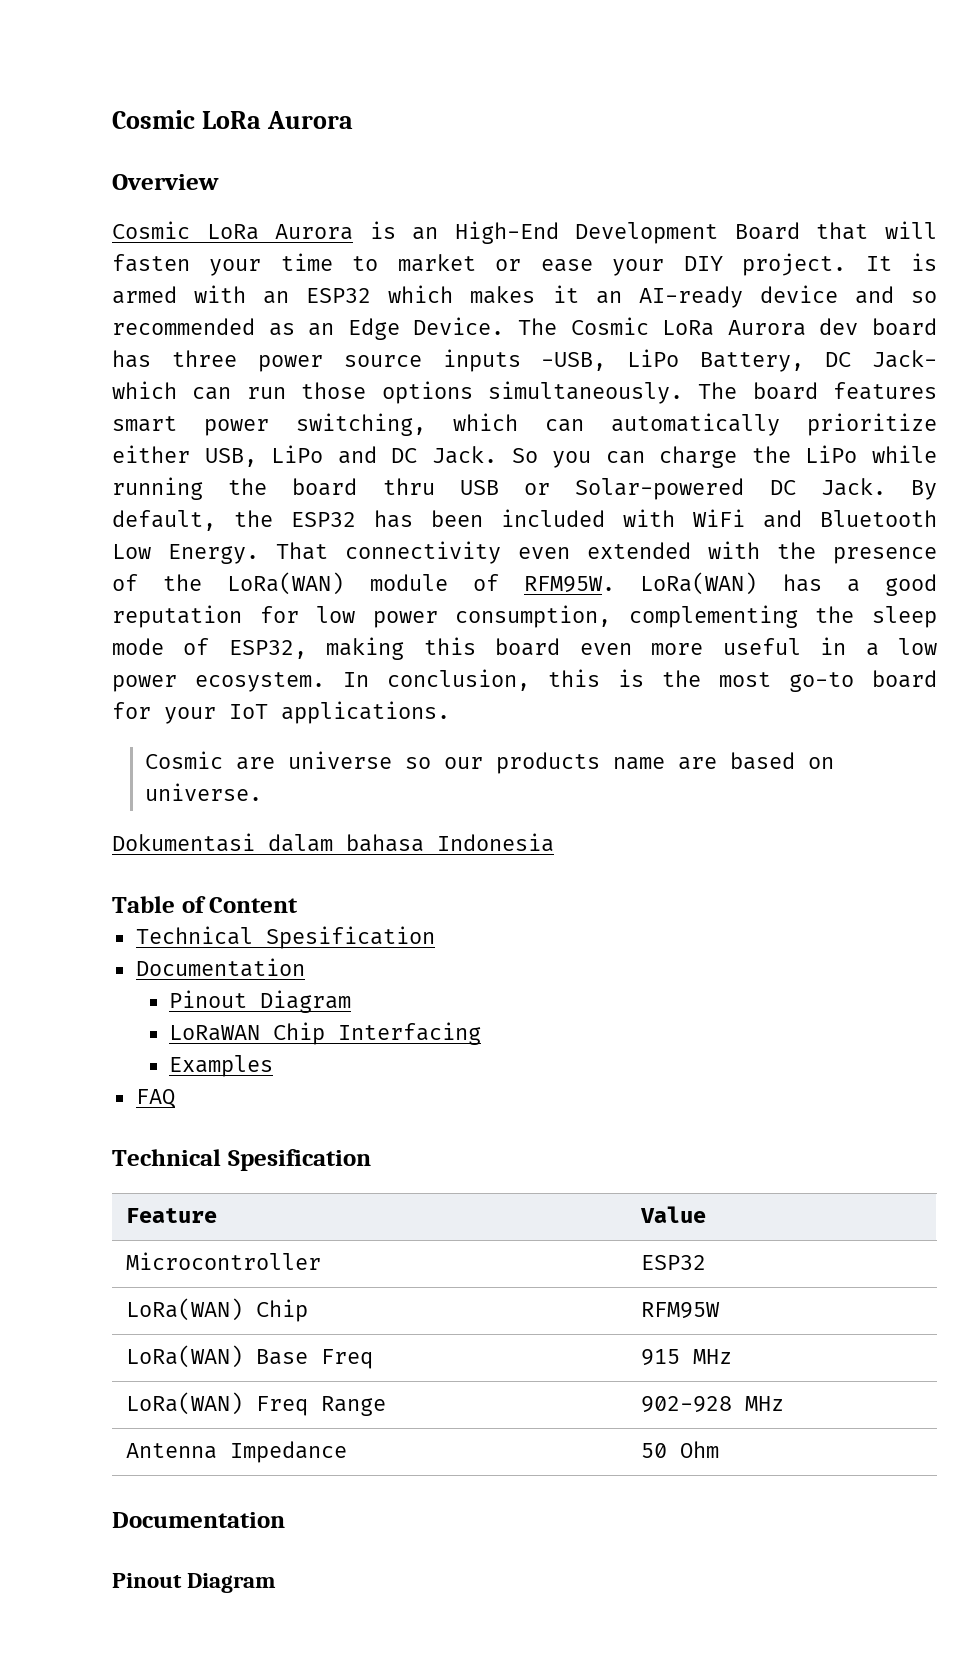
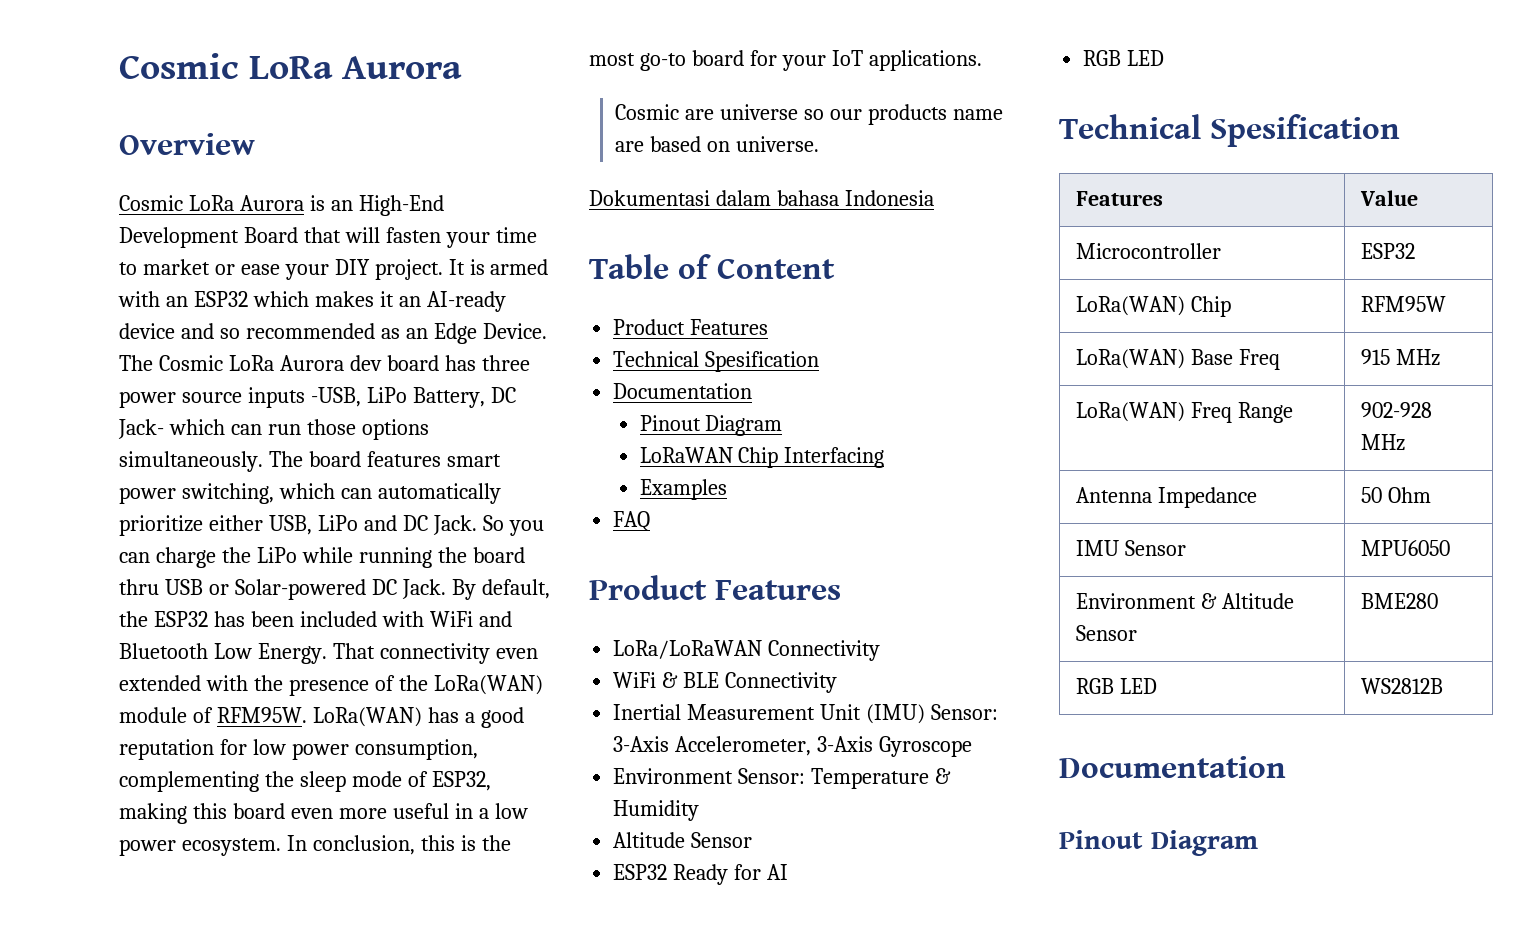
(299, 905) none -> [613,319,769,335] // Product Features
[112,1149,371,1171] [125,1208,217,1223] // Technical Spesification // Feature -> [589,575,841,600] [613,640,881,661] [613,672,838,693] [613,704,998,724] [613,736,973,757] [613,768,952,789] [613,800,700,821] [613,832,753,848] [613,864,789,885] [1083,50,1165,66] [1059,114,1400,147] [1075,191,1163,206] // Product Features // LoRa/LoRaWAN Connectivity // WiFi & BLE Connectivity // Inertial Measurement Unit (IMU) Sensor: 3-Axis Accelerometer, 3-Axis Gyroscope // Environment Sensor: Temperature & Humidity // Altitude Sensor // ESP32 Ready for AI // RGB LED // Technical Spesification // Features
(719, 1449) none -> [1075,540,1186,556] [1360,540,1450,556] [1075,593,1294,609] [1075,625,1137,641] [1360,593,1438,609] [1075,678,1157,694] [1360,678,1443,694] // IMU Sensor | MPU6050 // Environment & Altitude Sensor | BME280 // RGB LED | WS2812B

